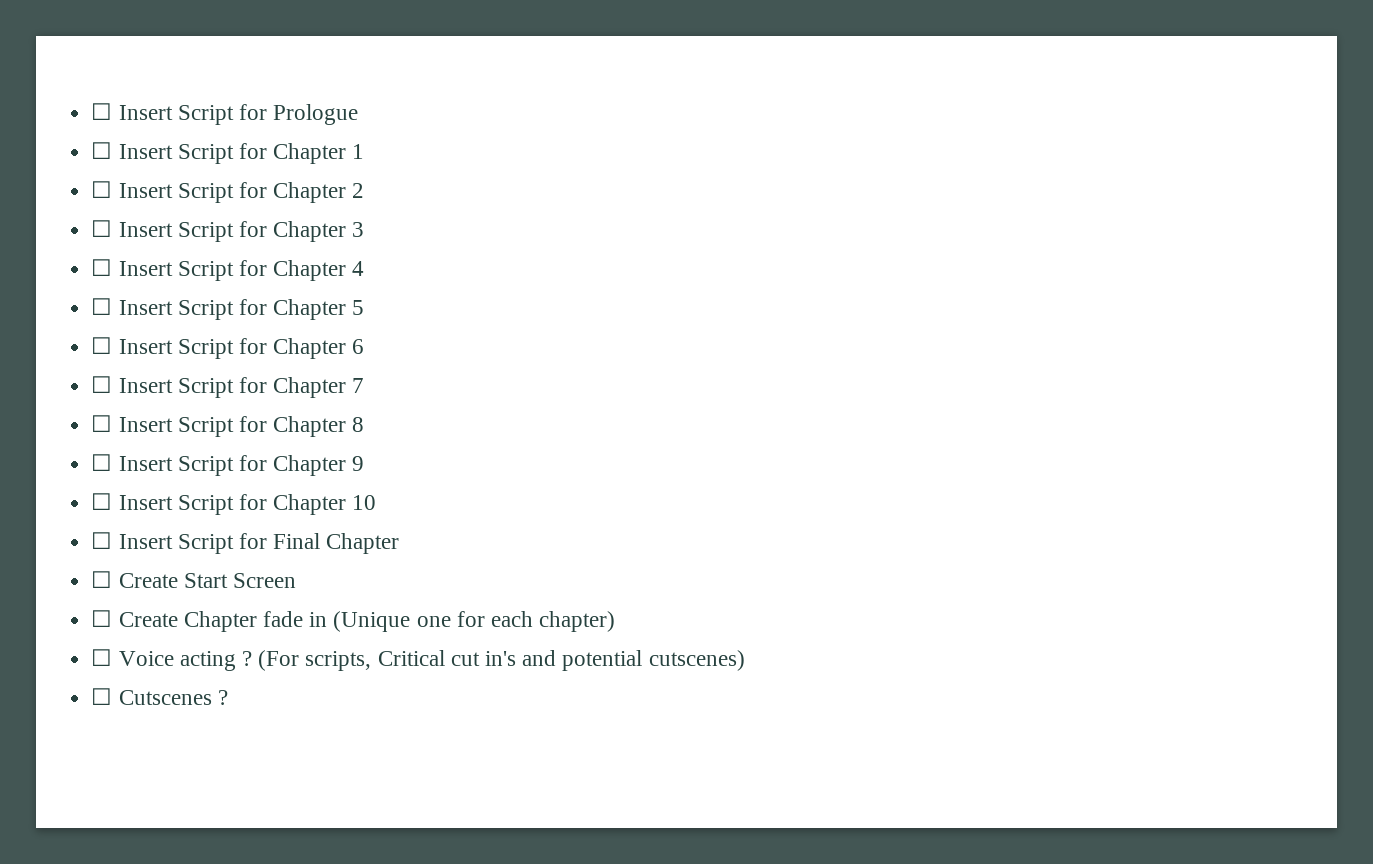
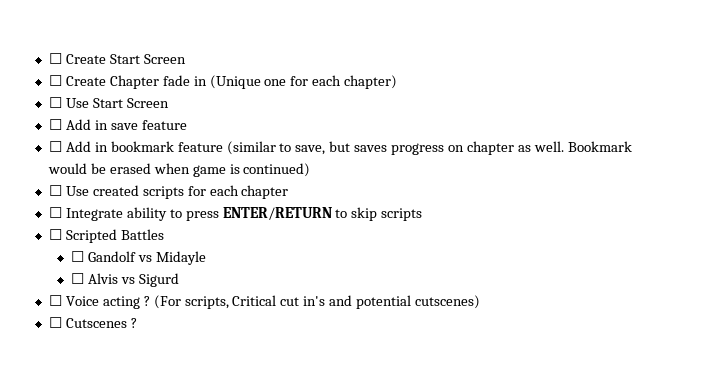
[91,103,359,125] [91,142,365,164] [91,181,365,203] [91,220,365,242] [91,259,365,281] [91,298,365,320] [91,337,365,359] [91,376,365,398] [91,415,365,437] [91,454,365,476] [91,493,377,515] [91,532,400,554] [91,571,113,588] ☐ Insert Script for Prologue // ☐ Insert Script for Chapter 1 // ☐ Insert Script for Chapter 2 // ☐ Insert Script for Chapter 3 // ☐ Insert Script for Chapter 4 // ☐ Insert Script for Chapter 5 // ☐ Insert Script for Chapter 6 // ☐ Insert Script for Chapter 7 // ☐ Insert Script for Chapter 8 // ☐ Insert Script for Chapter 9 // ☐ Insert Script for Chapter 10 // ☐ Insert Script for Final Chapter // ☐ -> [48,53,62,64] ☐
(616, 621) none -> [48,97,169,108] [48,119,187,130] [48,141,632,155] [47,163,311,177] [48,185,289,199] [48,207,423,221] [48,229,164,243] [71,251,206,265] [71,273,179,287] // ☐ Use Start Screen // ☐ Add in save feature // ☐ Add in bookmark feature (similar to save, but saves progress on chapter as well. Bookmark would be erased when game is continued) // ☐ Use created scripts for each chapter // ☐ Integrate ability to press ENTER/RETURN to skip scripts // ☐ Scripted Battles // ☐ Gandolf vs Midayle // ☐ Alvis vs Sigurd

